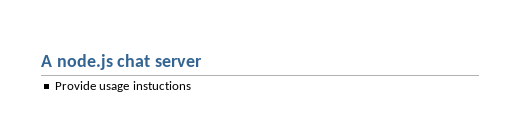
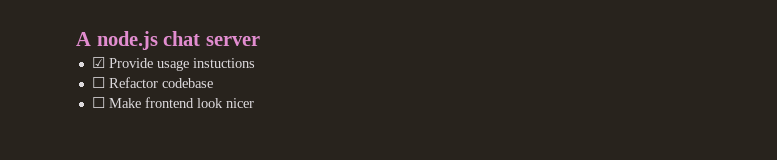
(203, 62) none -> [91,57,105,68] ☑
(191, 85) none -> [91,77,213,88] [91,97,254,108] // ☐ Refactor codebase // ☐ Make frontend look nicer

